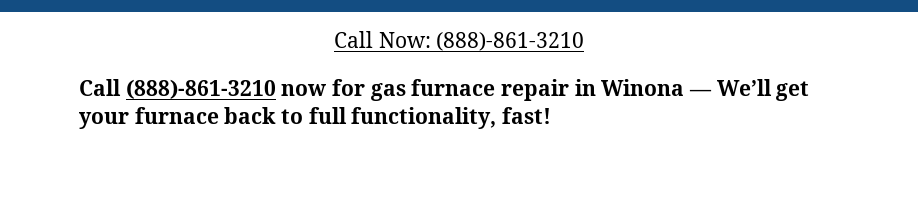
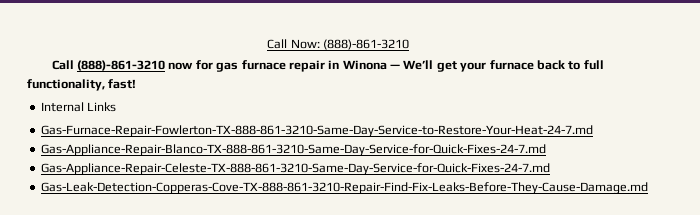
(552, 115) none -> [40,102,117,112] [40,125,593,137] [40,144,546,156] [40,163,550,175] [40,182,648,194] // Internal Links // Gas-Furnace-Repair-Fowlerton-TX-888-861-3210-Same-Day-Service-to-Restore-Your-Heat-24-7.md // Gas-Appliance-Repair-Blanco-TX-888-861-3210-Same-Day-Service-for-Quick-Fixes-24-7.md // Gas-Appliance-Repair-Celeste-TX-888-861-3210-Same-Day-Service-for-Quick-Fixes-24-7.md // Gas-Leak-Detection-Copperas-Cove-TX-888-861-3210-Repair-Find-Fix-Leaks-Before-They-Cause-Damage.md

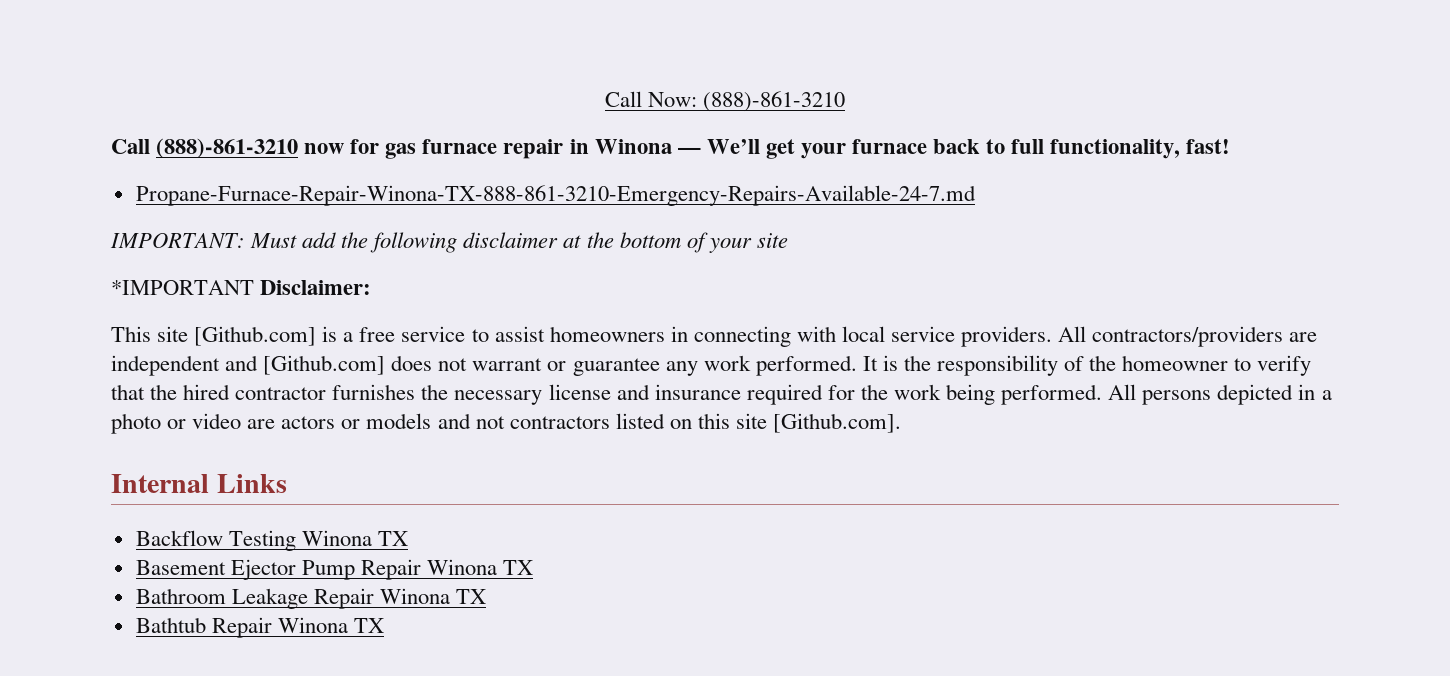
[40,102,117,112] [40,125,593,137] [40,144,546,156] [40,163,550,175] [40,182,648,194] Internal Links // Gas-Furnace-Repair-Fowlerton-TX-888-861-3210-Same-Day-Service-to-Restore-Your-Heat-24-7.md // Gas-Appliance-Repair-Blanco-TX-888-861-3210-Same-Day-Service-for-Quick-Fixes-24-7.md // Gas-Appliance-Repair-Celeste-TX-888-861-3210-Same-Day-Service-for-Quick-Fixes-24-7.md // Gas-Leak-Detection-Copperas-Cove-TX-888-861-3210-Repair-Find-Fix-Leaks-Before-They-Cause-Damage.md -> [135,185,976,206] [110,232,788,253] [111,280,372,295] [111,326,1318,347] [111,355,1312,376] [111,384,1332,405] [111,413,902,434] [111,474,287,493] [135,530,408,551] [135,559,534,580] [135,588,487,609] [135,617,384,638] Propane-Furnace-Repair-Winona-TX-888-861-3210-Emergency-Repairs-Available-24-7.md // IMPORTANT: Must add the following disclaimer at the bottom of your site // *IMPORTANT Disclaimer: // This site [Github.com] is a free service to assist homeowners in connecting with local service providers. All contractors/providers are independent and [Github.com] does not warrant or guarantee any work performed. It is the responsibility of the homeowner to verify that the hired contractor furnishes the necessary license and insurance required for the work being performed. All persons depicted in a photo or video are actors or models and not contractors listed on this site [Github.com]. // Internal Links // Backflow Testing Winona TX // Basement Ejector Pump Repair Winona TX // Bathroom Leakage Repair Winona TX // Bathtub Repair Winona TX

